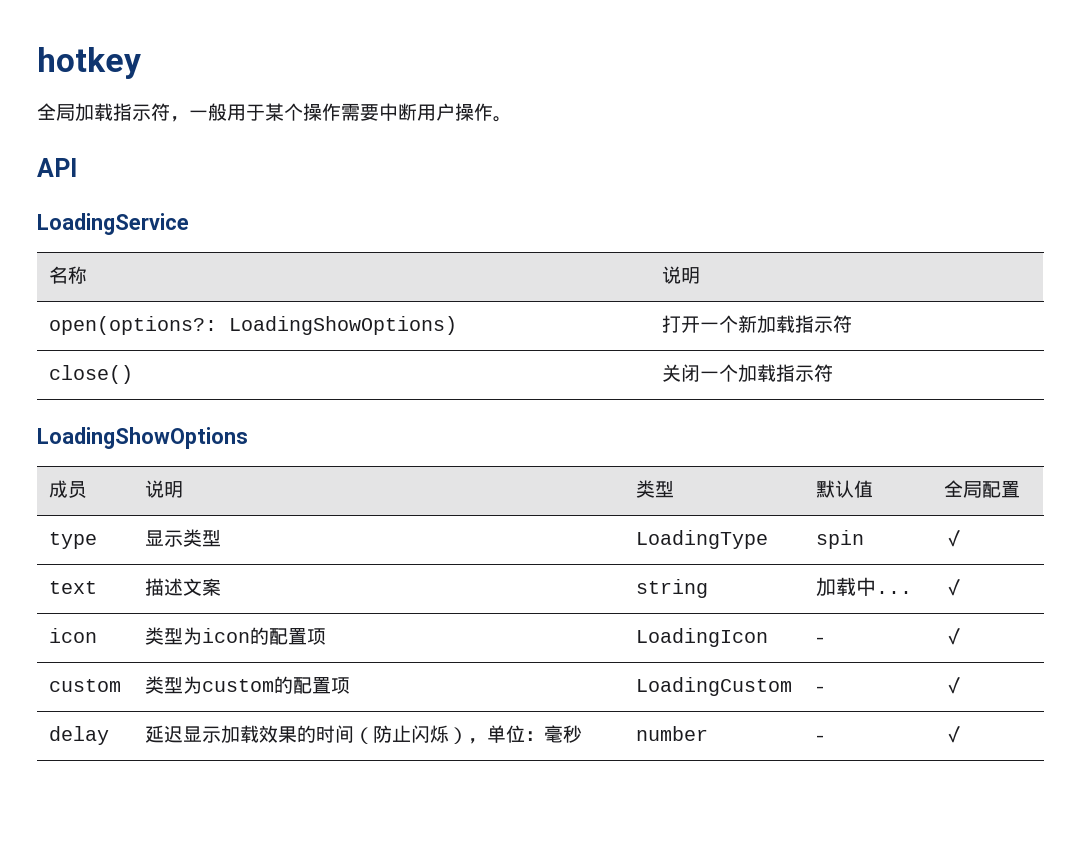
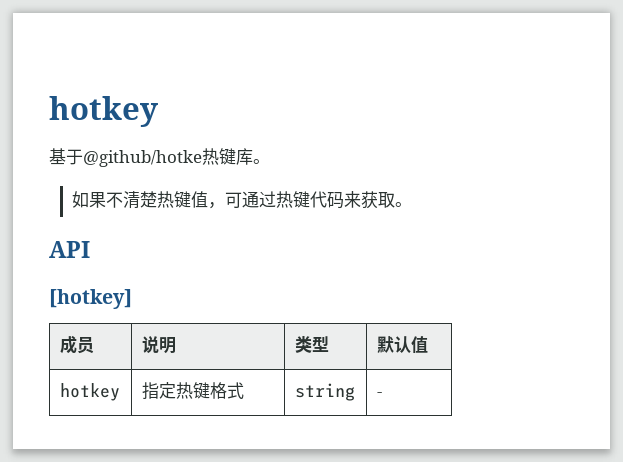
[37,103,512,122] [37,158,77,177] [37,213,189,235] [48,266,87,284] [661,266,700,284] [48,316,457,335] [661,315,852,333] [48,365,133,384] [661,364,833,382] [37,427,248,449] 全局加载指示符，一般用于某个操作需要中断用户操作。 // API // LoadingService // 名称 | 说明 // open(options?: LoadingShowOptions) | 打开一个新加载指示符 // close() | 关闭一个加载指示符 // LoadingShowOptions -> [49,148,270,167] [72,191,413,209] [49,241,90,258] [49,289,132,309] 基于@github/hotke热键库。 // 如果不清楚热键值，可通过热键代码来获取。 // API // [hotkey]
[943,480,1020,498] [48,532,97,549] [144,529,221,547] [635,530,768,549] [815,530,864,549] [943,530,963,547] [48,581,97,594] [144,578,221,596] [635,579,708,598] [815,577,912,597] [943,579,963,596] [48,628,97,643] [144,627,326,645] [635,628,768,647] [815,637,824,643] [943,628,963,645] [48,679,121,692] [144,676,350,694] [635,677,792,696] [815,686,824,692] [943,677,963,694] [48,726,109,745] [144,725,582,744] [635,726,708,741] [815,735,824,741] [943,726,963,743] | 全局配置 // type | 显示类型 | LoadingType | spin | ✓ // text | 描述文案 | string | 加载中... | ✓ // icon | 类型为icon的配置项 | LoadingIcon | - | ✓ // custom | 类型为custom的配置项 | LoadingCustom | - | ✓ // delay | 延迟显示加载效果的时间（防止闪烁），单位：毫秒 | number | - | ✓ -> [59,383,120,401] [141,382,244,400] [294,383,355,401] [376,392,382,397] // hotkey | 指定热键格式 | string | -

